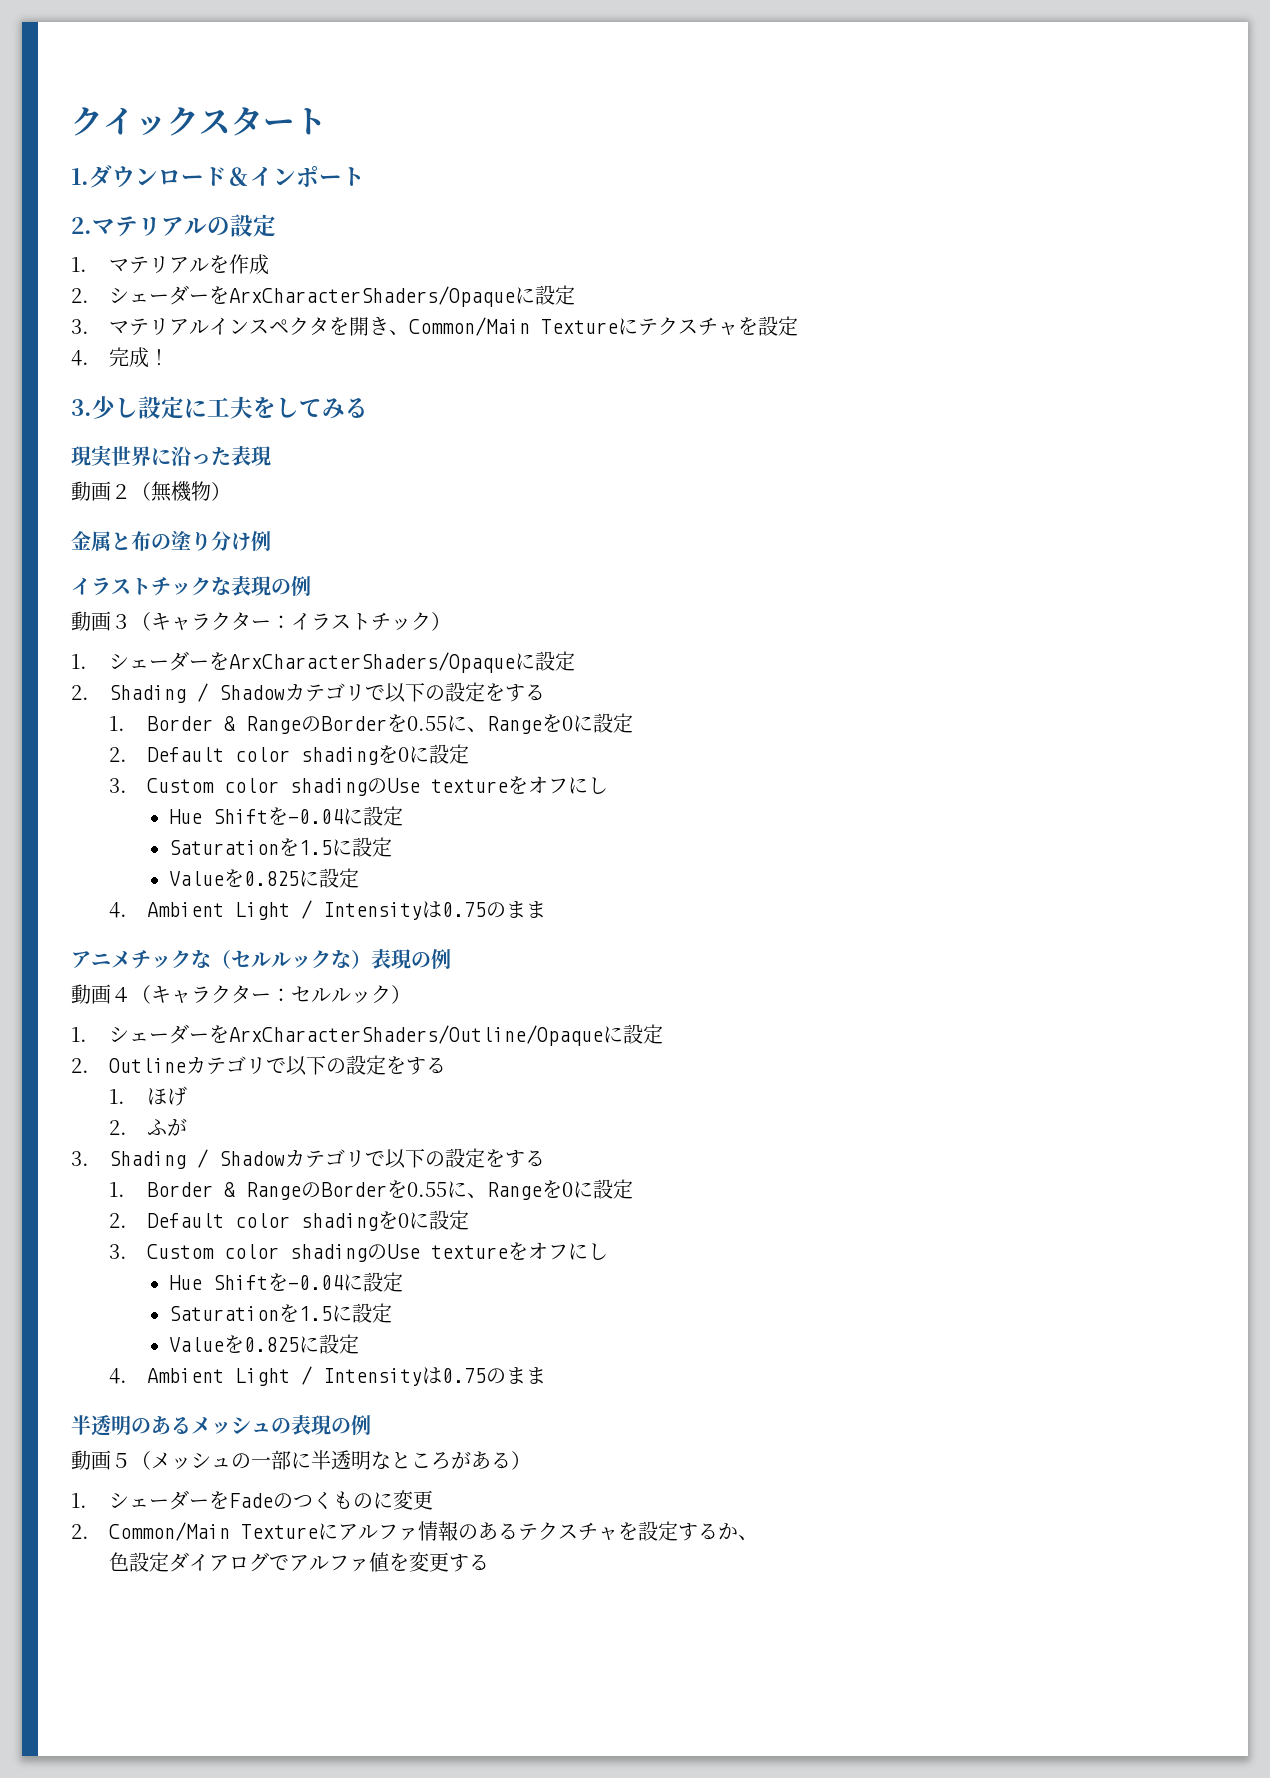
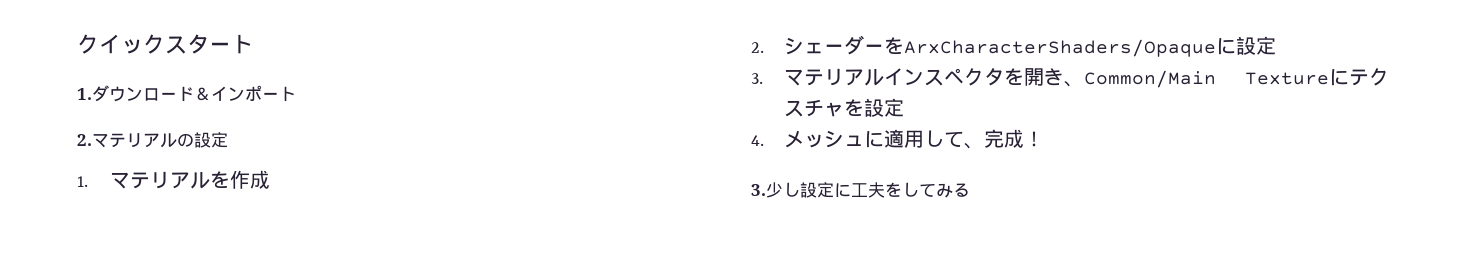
(89, 358) none -> [783,129,984,149] メッシュに適用して、
[71,445,271,466] [71,481,231,502] [71,530,271,551] [71,575,311,596] [71,611,451,631] [71,651,576,673] [71,682,546,703] [109,713,634,734] [109,744,470,765] [109,776,609,796] [169,806,404,826] [169,837,393,857] [169,868,360,888] [109,900,547,920] [71,948,451,969] [71,984,411,1004] [71,1024,664,1046] [71,1055,447,1076] [109,1086,188,1106] [109,1118,188,1136] [71,1148,546,1169] [109,1179,634,1200] [109,1210,470,1231] [109,1242,609,1262] [169,1272,404,1292] [169,1303,393,1323] [169,1334,360,1354] [109,1366,547,1386] [71,1414,371,1436] [71,1450,531,1470] [71,1490,434,1510] [71,1521,759,1541] [109,1552,490,1572] // 現実世界に沿った表現 // 動画２（無機物） // 金属と布の塗り分け例 // イラストチックな表現の例 // 動画３（キャラクター：イラストチック） // 1.シェーダーをArxCharacterShaders/Opaqueに設定 // 2. Shading / Shadowカテゴリで以下の設定をする // 1. Border & RangeのBorderを0.55に、Rangeを0に設定 // 2. Default color shadingを0に設定 // 3. Custom color shadingのUse textureをオフにし // Hue Shiftを-0.04に設定 // Saturationを1.5に設定 // Valueを0.825に設定 // 4. Ambient Light / Intensityは0.75のまま // アニメチックな（セルルックな）表現の例 // 動画４（キャラクター：セルルック） // 1.シェーダーをArxCharacterShaders/Outline/Opaqueに設定 // 2. Outlineカテゴリで以下の設定をする // 1.ほげ // 2.ふが // 3. Shading / Shadowカテゴリで以下の設定をする // 1. Border & RangeのBorderを0.55に、Rangeを0に設定 // 2. Default color shadingを0に設定 // 3. Custom color shadingのUse textureをオフにし // Hue Shiftを-0.04に設定 // Saturationを1.5に設定 // Valueを0.825に設定 // 4. Ambient Light / Intensityは0.75のまま // 半透明のあるメッシュの表現の例 // 動画５（メッシュの一部に半透明なところがある） // 1.シェーダーをFadeのつくものに変更 // 2. Common/Main Textureにアルファ情報のあるテクスチャを設定するか、 // 色設定ダイアログでアルファ値を変更する -> (970, 190) none

